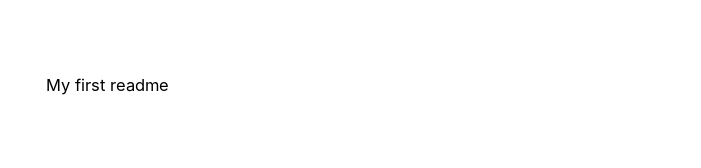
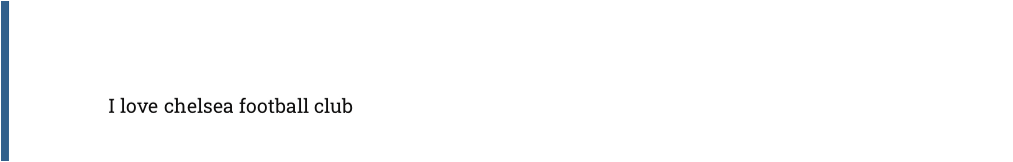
[46,78,169,95] My first readme -> [107,96,354,114] I love chelsea football club

